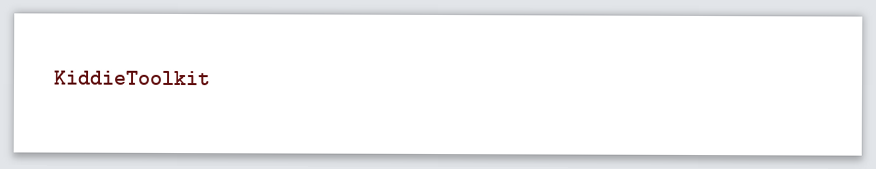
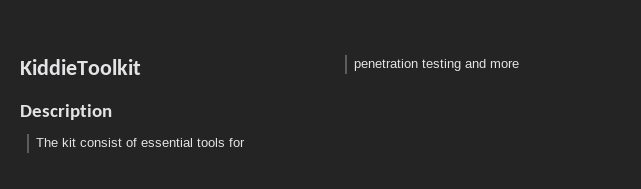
(211, 78) none -> [20,104,112,120] [36,138,246,147] [354,59,520,71] // Description // The kit consist of essential tools for penetration testing and more

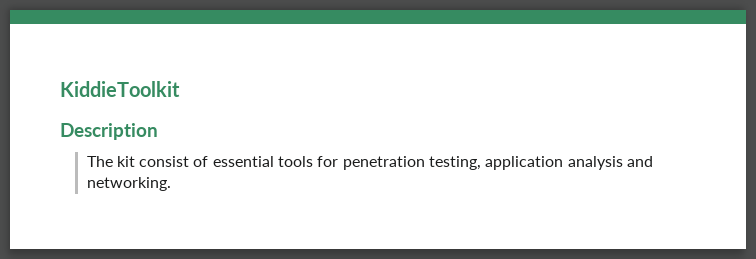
[422,59,520,71] testing and more -> [429,156,654,170] [86,177,171,191] testing, application analysis and networking.

